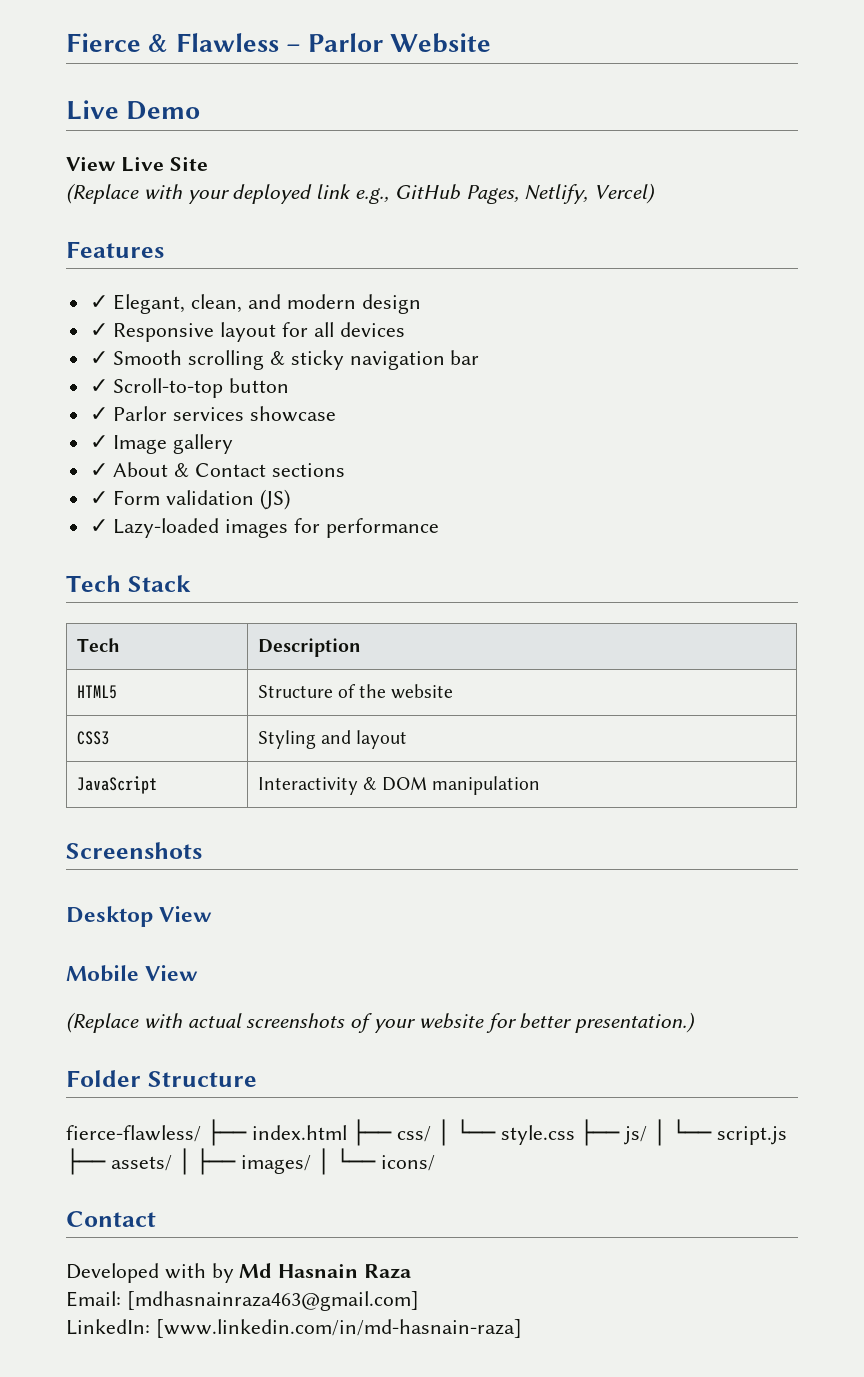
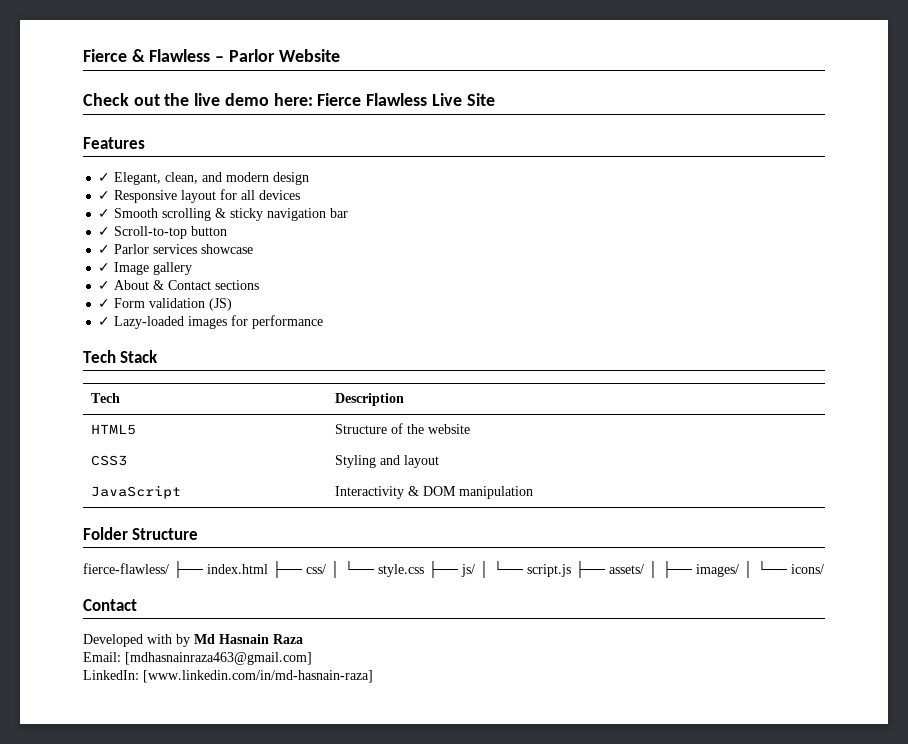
[66,100,201,120] [66,157,208,172] [66,183,656,204] Live Demo // View Live Site // (Replace with your deployed link e.g., GitHub Pages, Netlify, Vercel) -> [83,93,495,106] Check out the live demo here: Fierce Flawless Live Site
[66,842,202,859] [66,906,213,927] [66,965,199,982] [66,1012,696,1033] // Screenshots // Desktop View // Mobile View // (Replace with actual screenshots of your website for better presentation.) -> (534, 492) none

